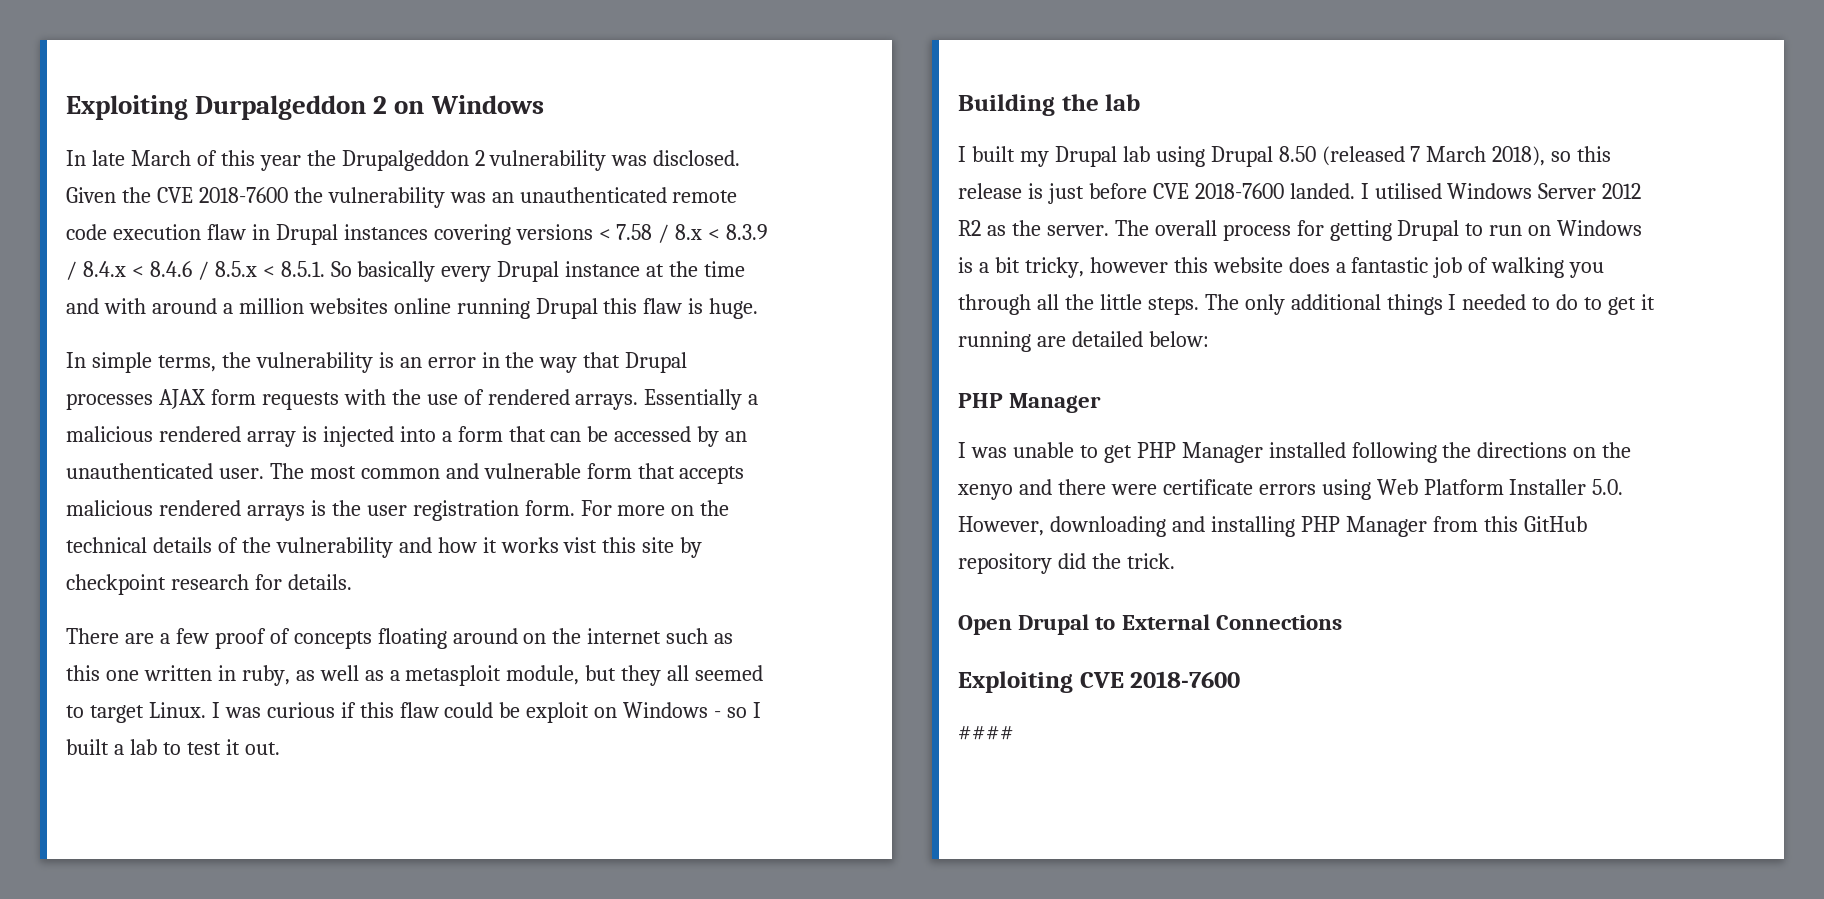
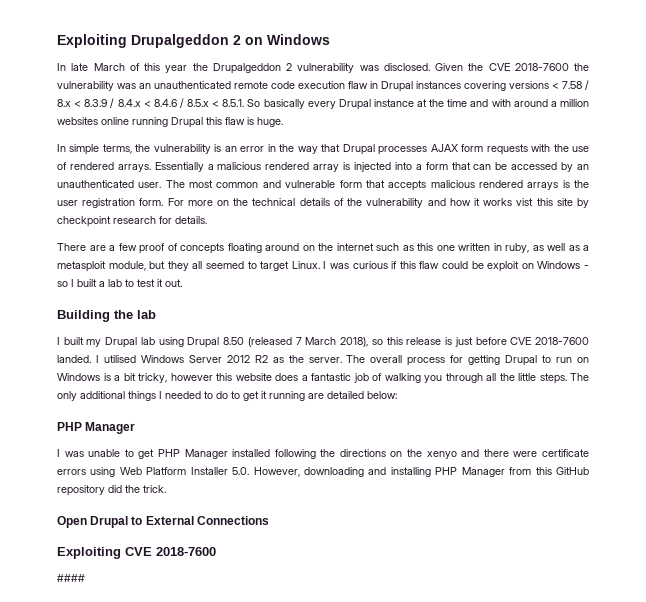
[66,95,367,120] Exploiting Durpalgeddon -> [57,34,229,48] Exploiting Drupalgeddon

